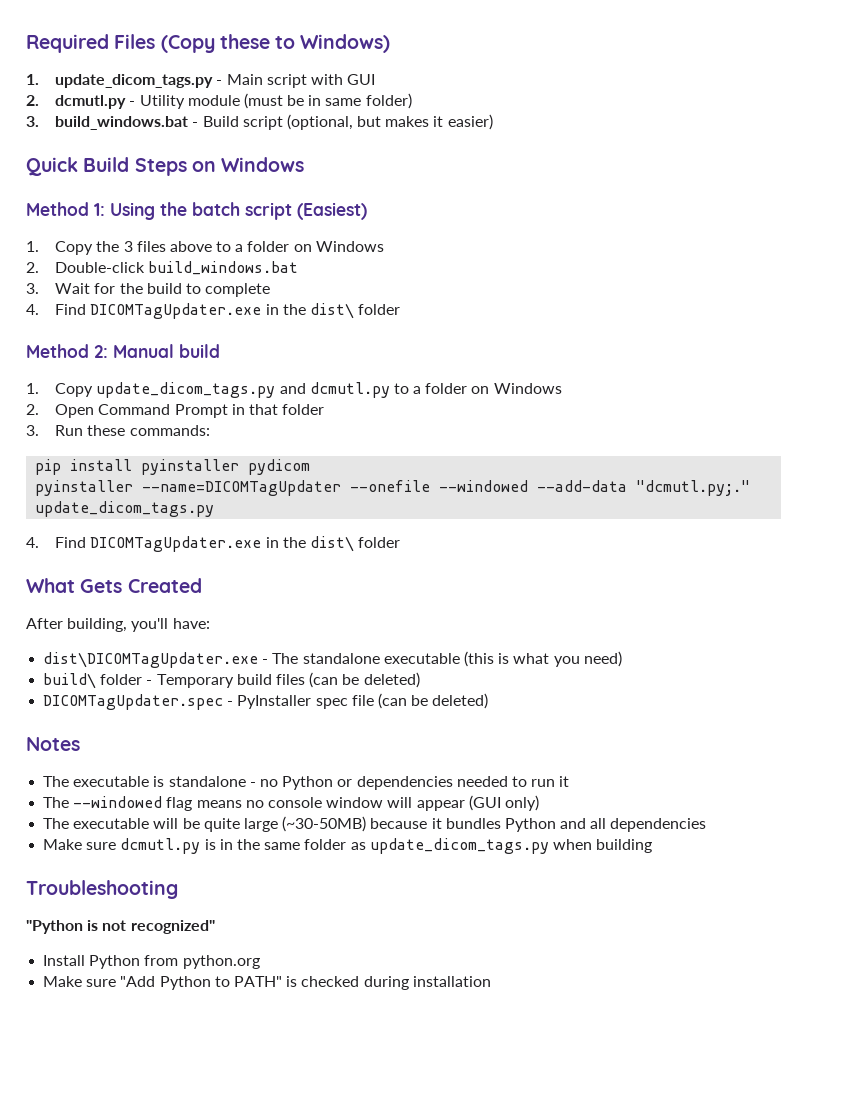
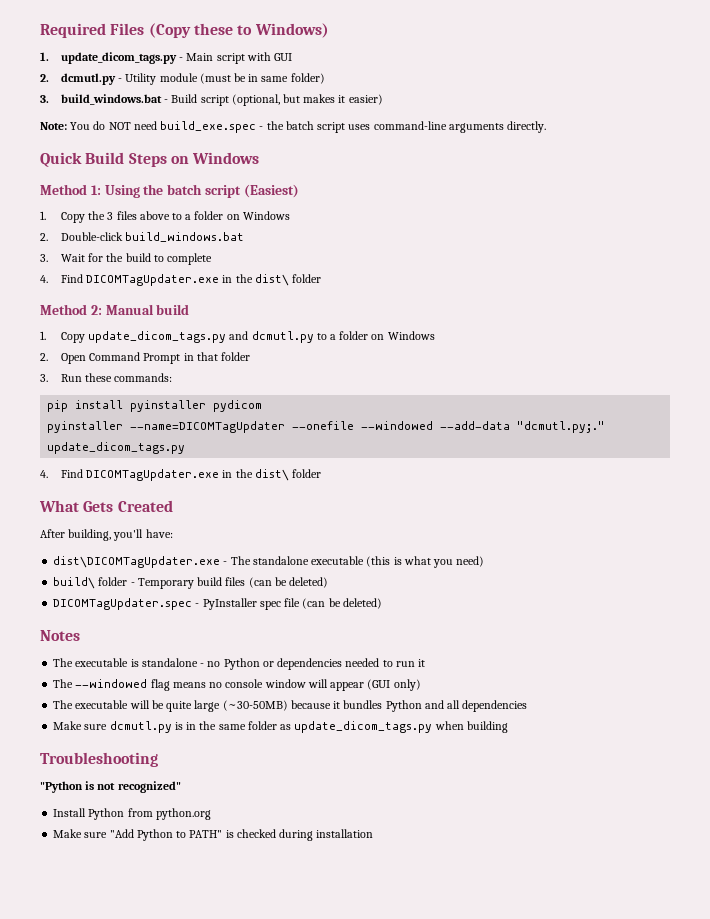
(493, 122) none -> [40,121,547,133] // Note: You do NOT need build_exe.spec - the batch script uses command-line arguments directly.

